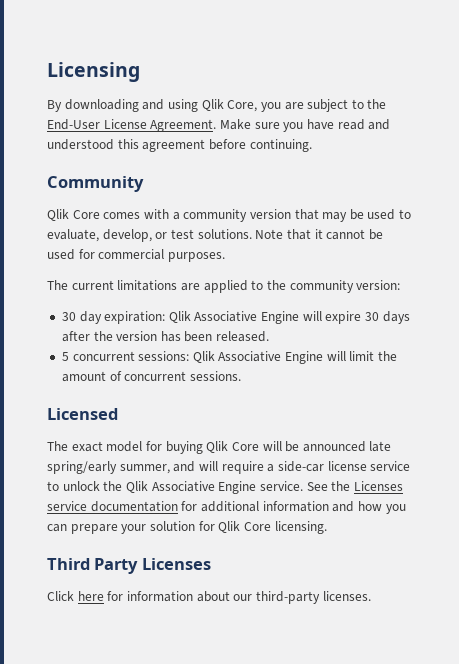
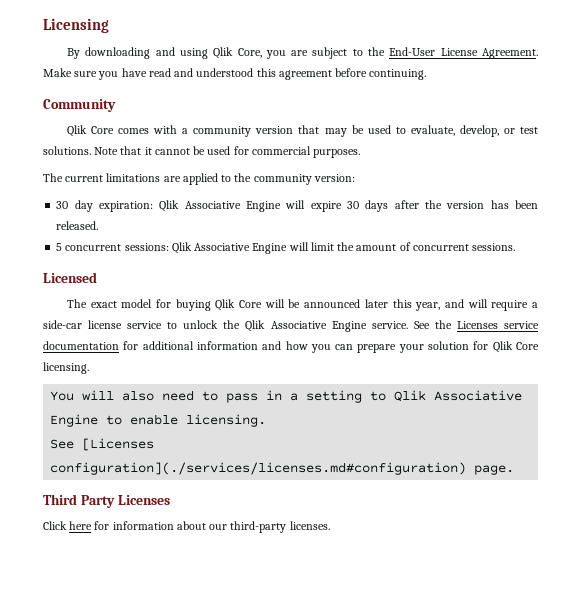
[369,441,392,452] [47,461,170,474] late spring/early summer, -> [364,299,441,311] later this year,
(327, 527) none -> [50,390,523,403] [50,414,267,427] [50,438,155,451] [50,462,515,475] // You will also need to pass in a setting to Qlik Associative Engine to enable licensing. // See [Licenses configuration](./services/licenses.md#configuration) page.

